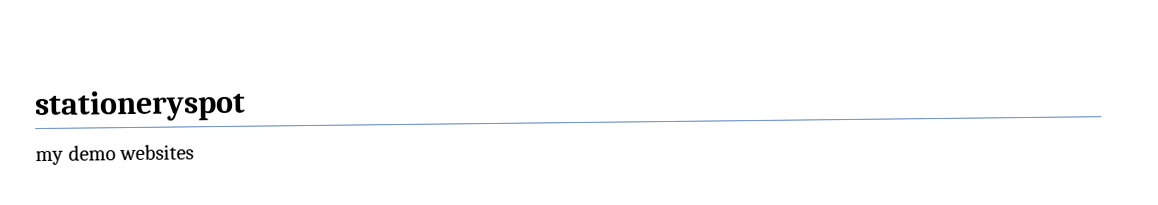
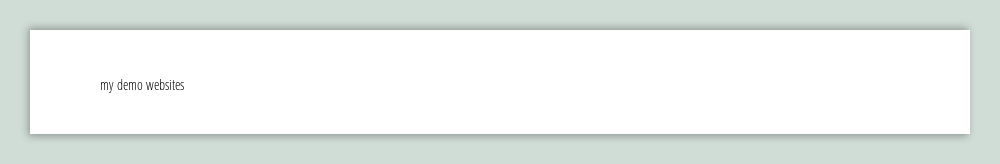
[34,89,246,123] stationeryspot // -> (100, 87) none

